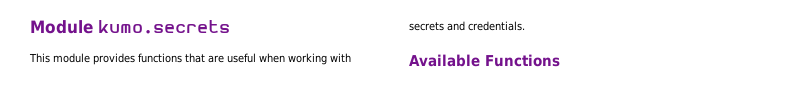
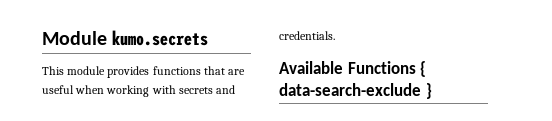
(560, 60) none -> [420,61,427,77] [279,83,432,99] { data-search-exclude }

